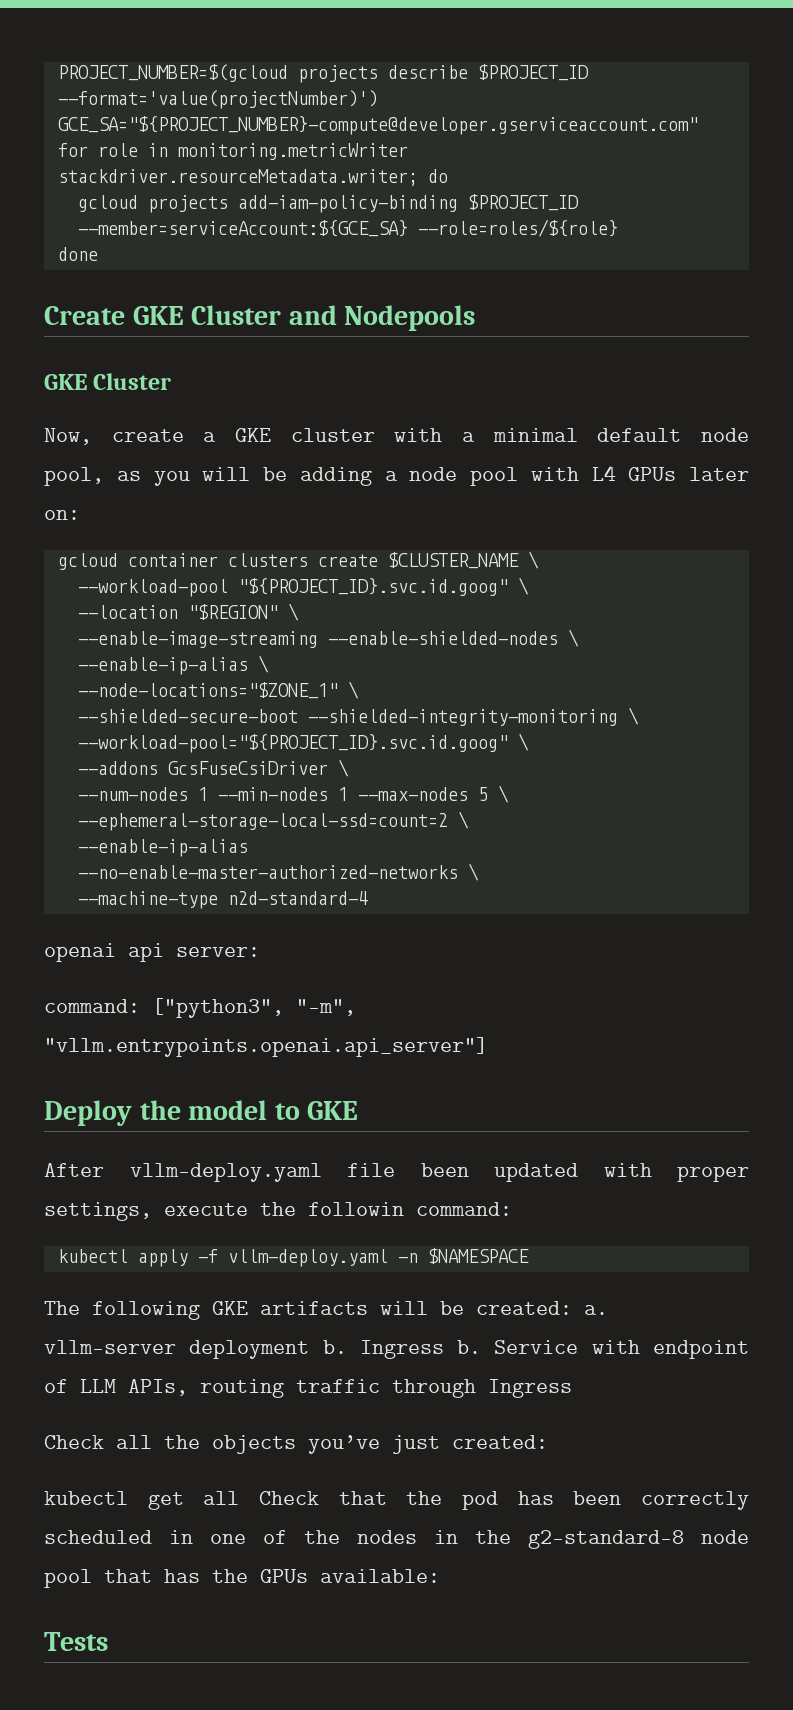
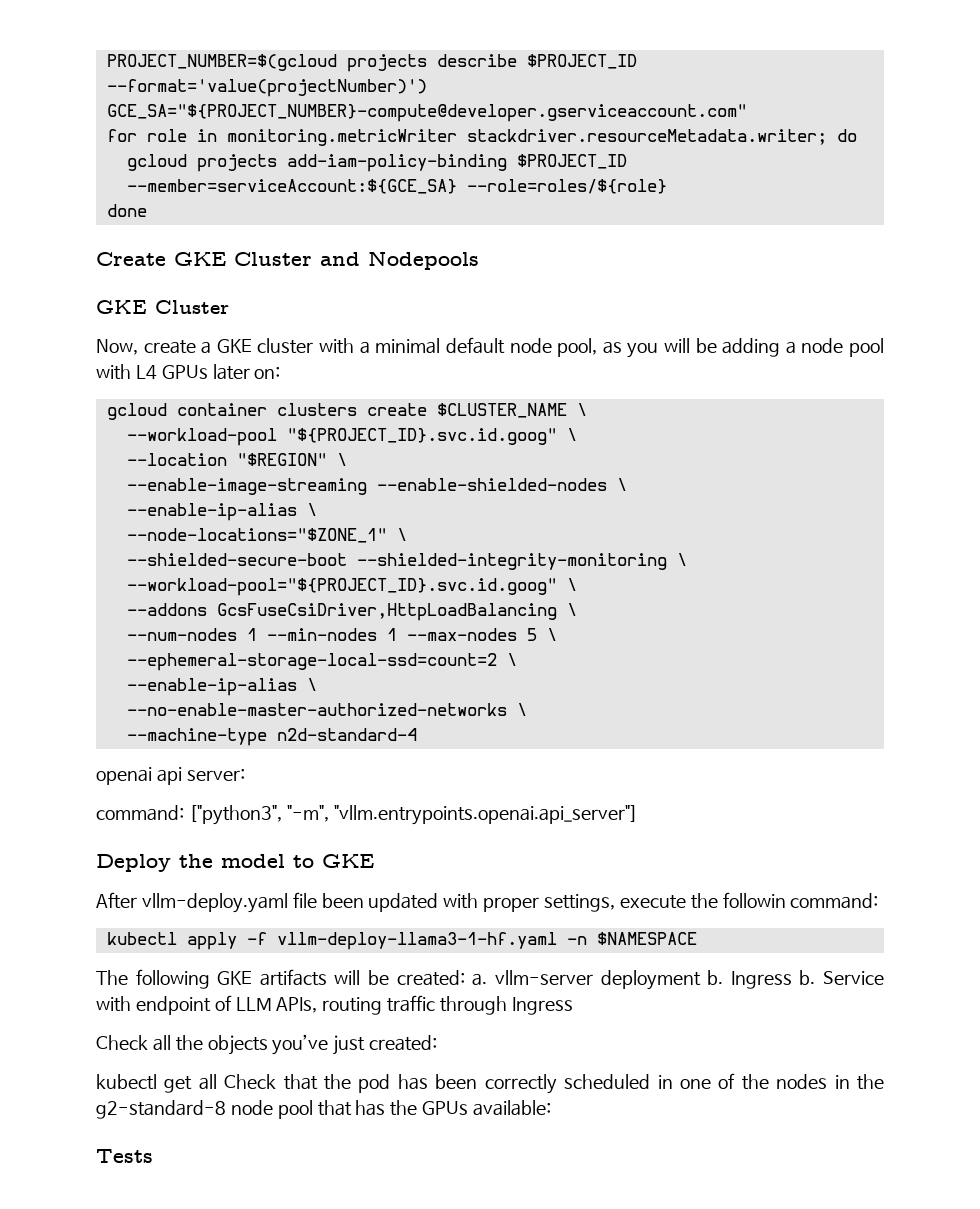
[167,761,328,775] GcsFuseCsiDriver -> [216,603,557,621] GcsFuseCsiDriver,HttpLoadBalancing
(248, 848) none -> [306,678,317,691] \
[227,1249,388,1267] vllm-deploy.yaml -> [276,932,557,950] vllm-deploy-llama3-1-hf.yaml

